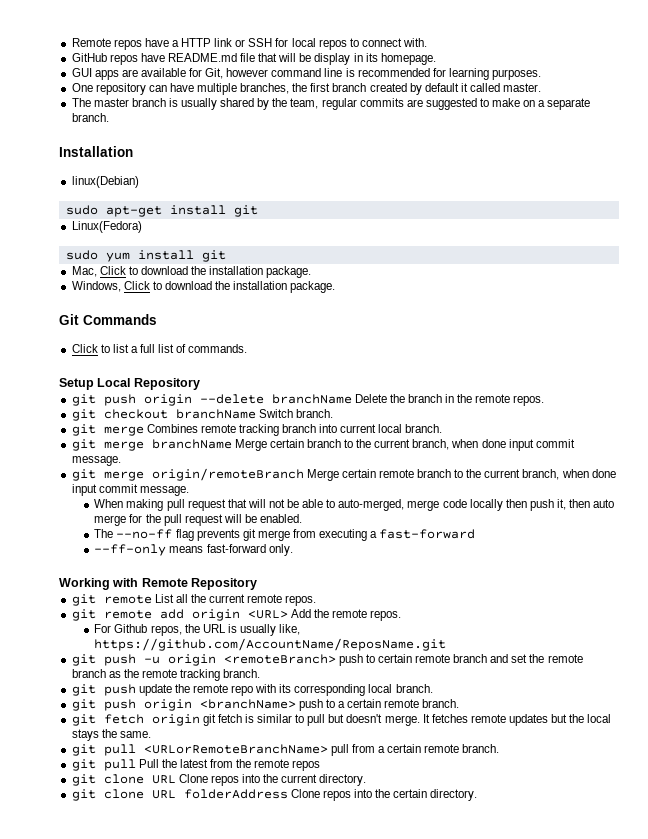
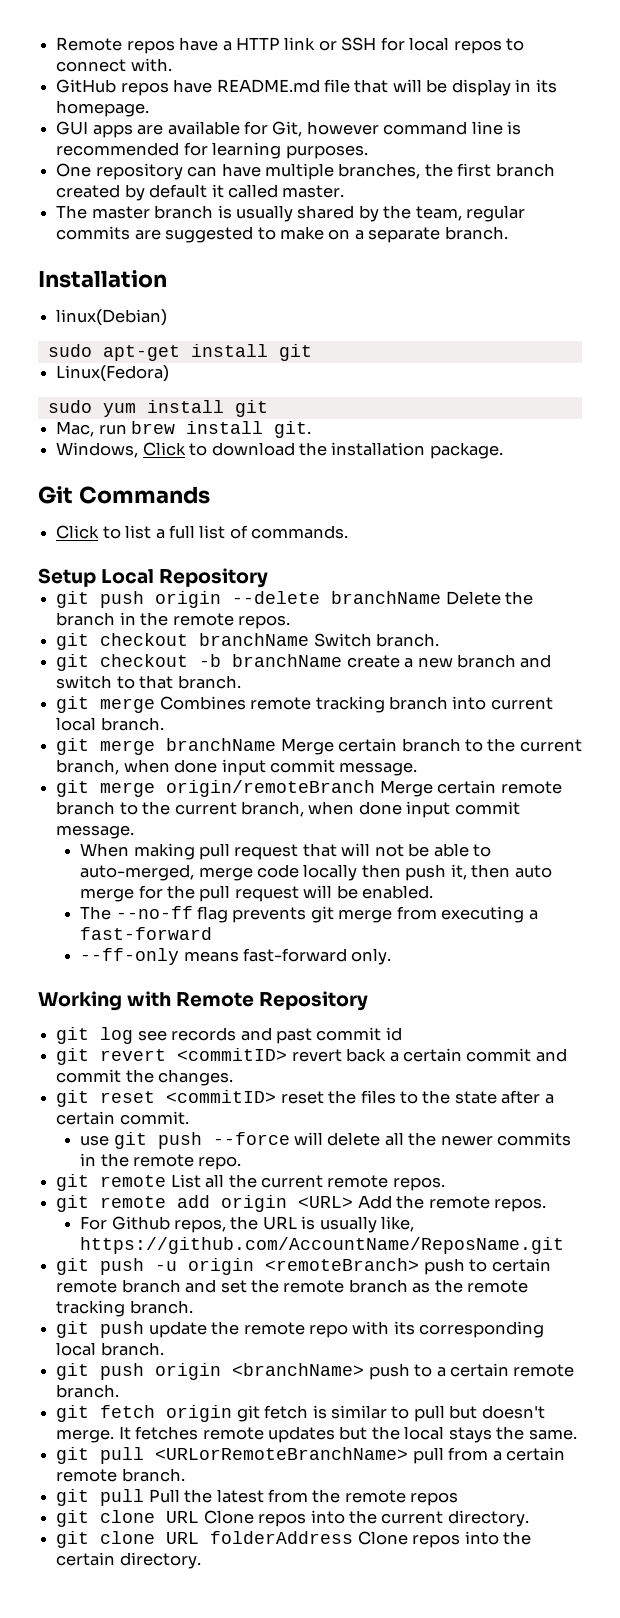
[99,266,312,278] Click to download the installation package. -> [98,421,312,438] run brew install git.
(333, 413) none -> [56,654,552,671] [56,675,241,689] // git checkout -b branchName create a new branch and switch to that branch.
(258, 584) none -> [56,1027,402,1044] [56,1048,567,1065] [56,1069,234,1086] [56,1090,554,1107] [56,1111,189,1125] [80,1132,572,1149] [80,1153,242,1170] // git log see records and past commit id // git revert <commitID> revert back a certain commit and commit the changes. // git reset <commitID> reset the files to the state after a certain commit. // use git push --force will delete all the newer commits in the remote repo.

